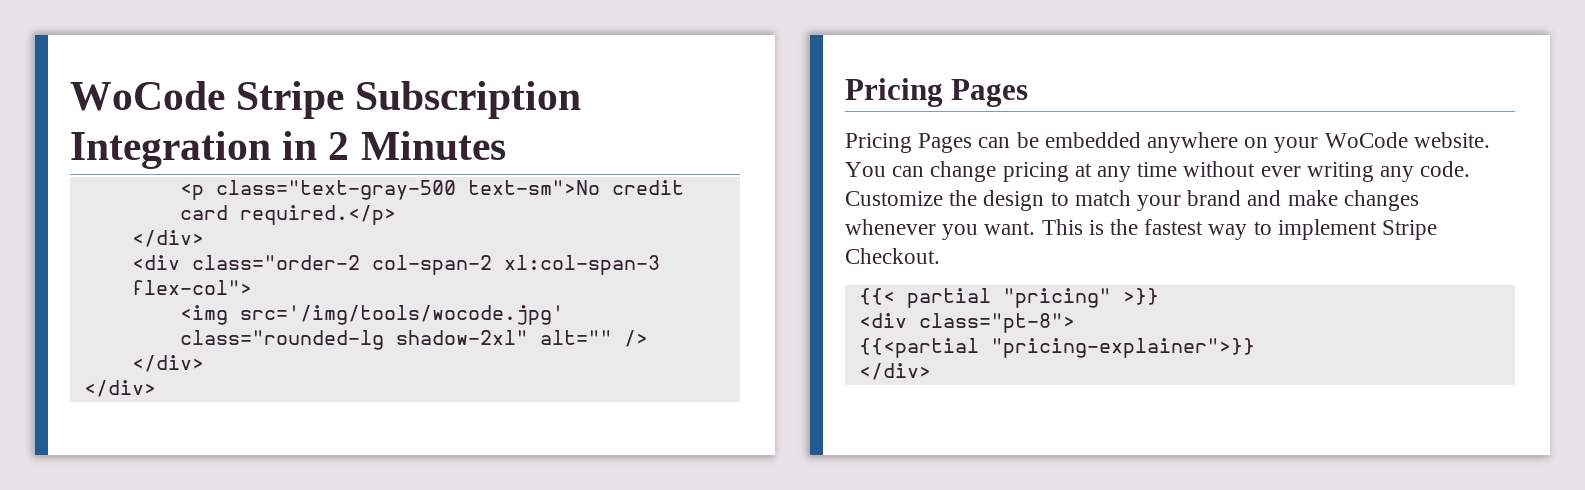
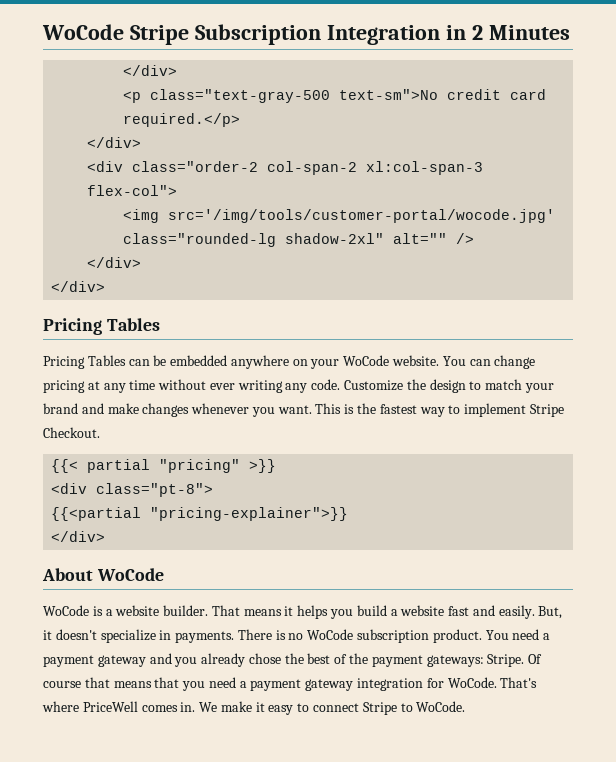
(506, 145) none -> [123,65,178,76] // </div>
[239,305,564,325] src='/img/tools/wocode.jpg' -> [168,209,556,223] src='/img/tools/customer-portal/wocode.jpg'
[951,79,1029,107] [845,133,973,153] Pages // Pricing Pages -> [106,318,160,331] [43,355,126,369] Tables // Pricing Tables
(931, 371) none -> [42,568,164,581] [43,605,563,619] [43,629,551,643] [43,653,543,667] [43,677,538,691] [42,701,466,715] // About WoCode // WoCode is a website builder. That means it helps you build a website fast and easily. But, it doesn't specialize in payments. There is no WoCode subscription product. You need a payment gateway and you already chose the best of the payment gateways: Stripe. Of course that means that you need a payment gateway integration for WoCode. That's where PriceWell comes in. We make it easy to connect Stripe to WoCode.

